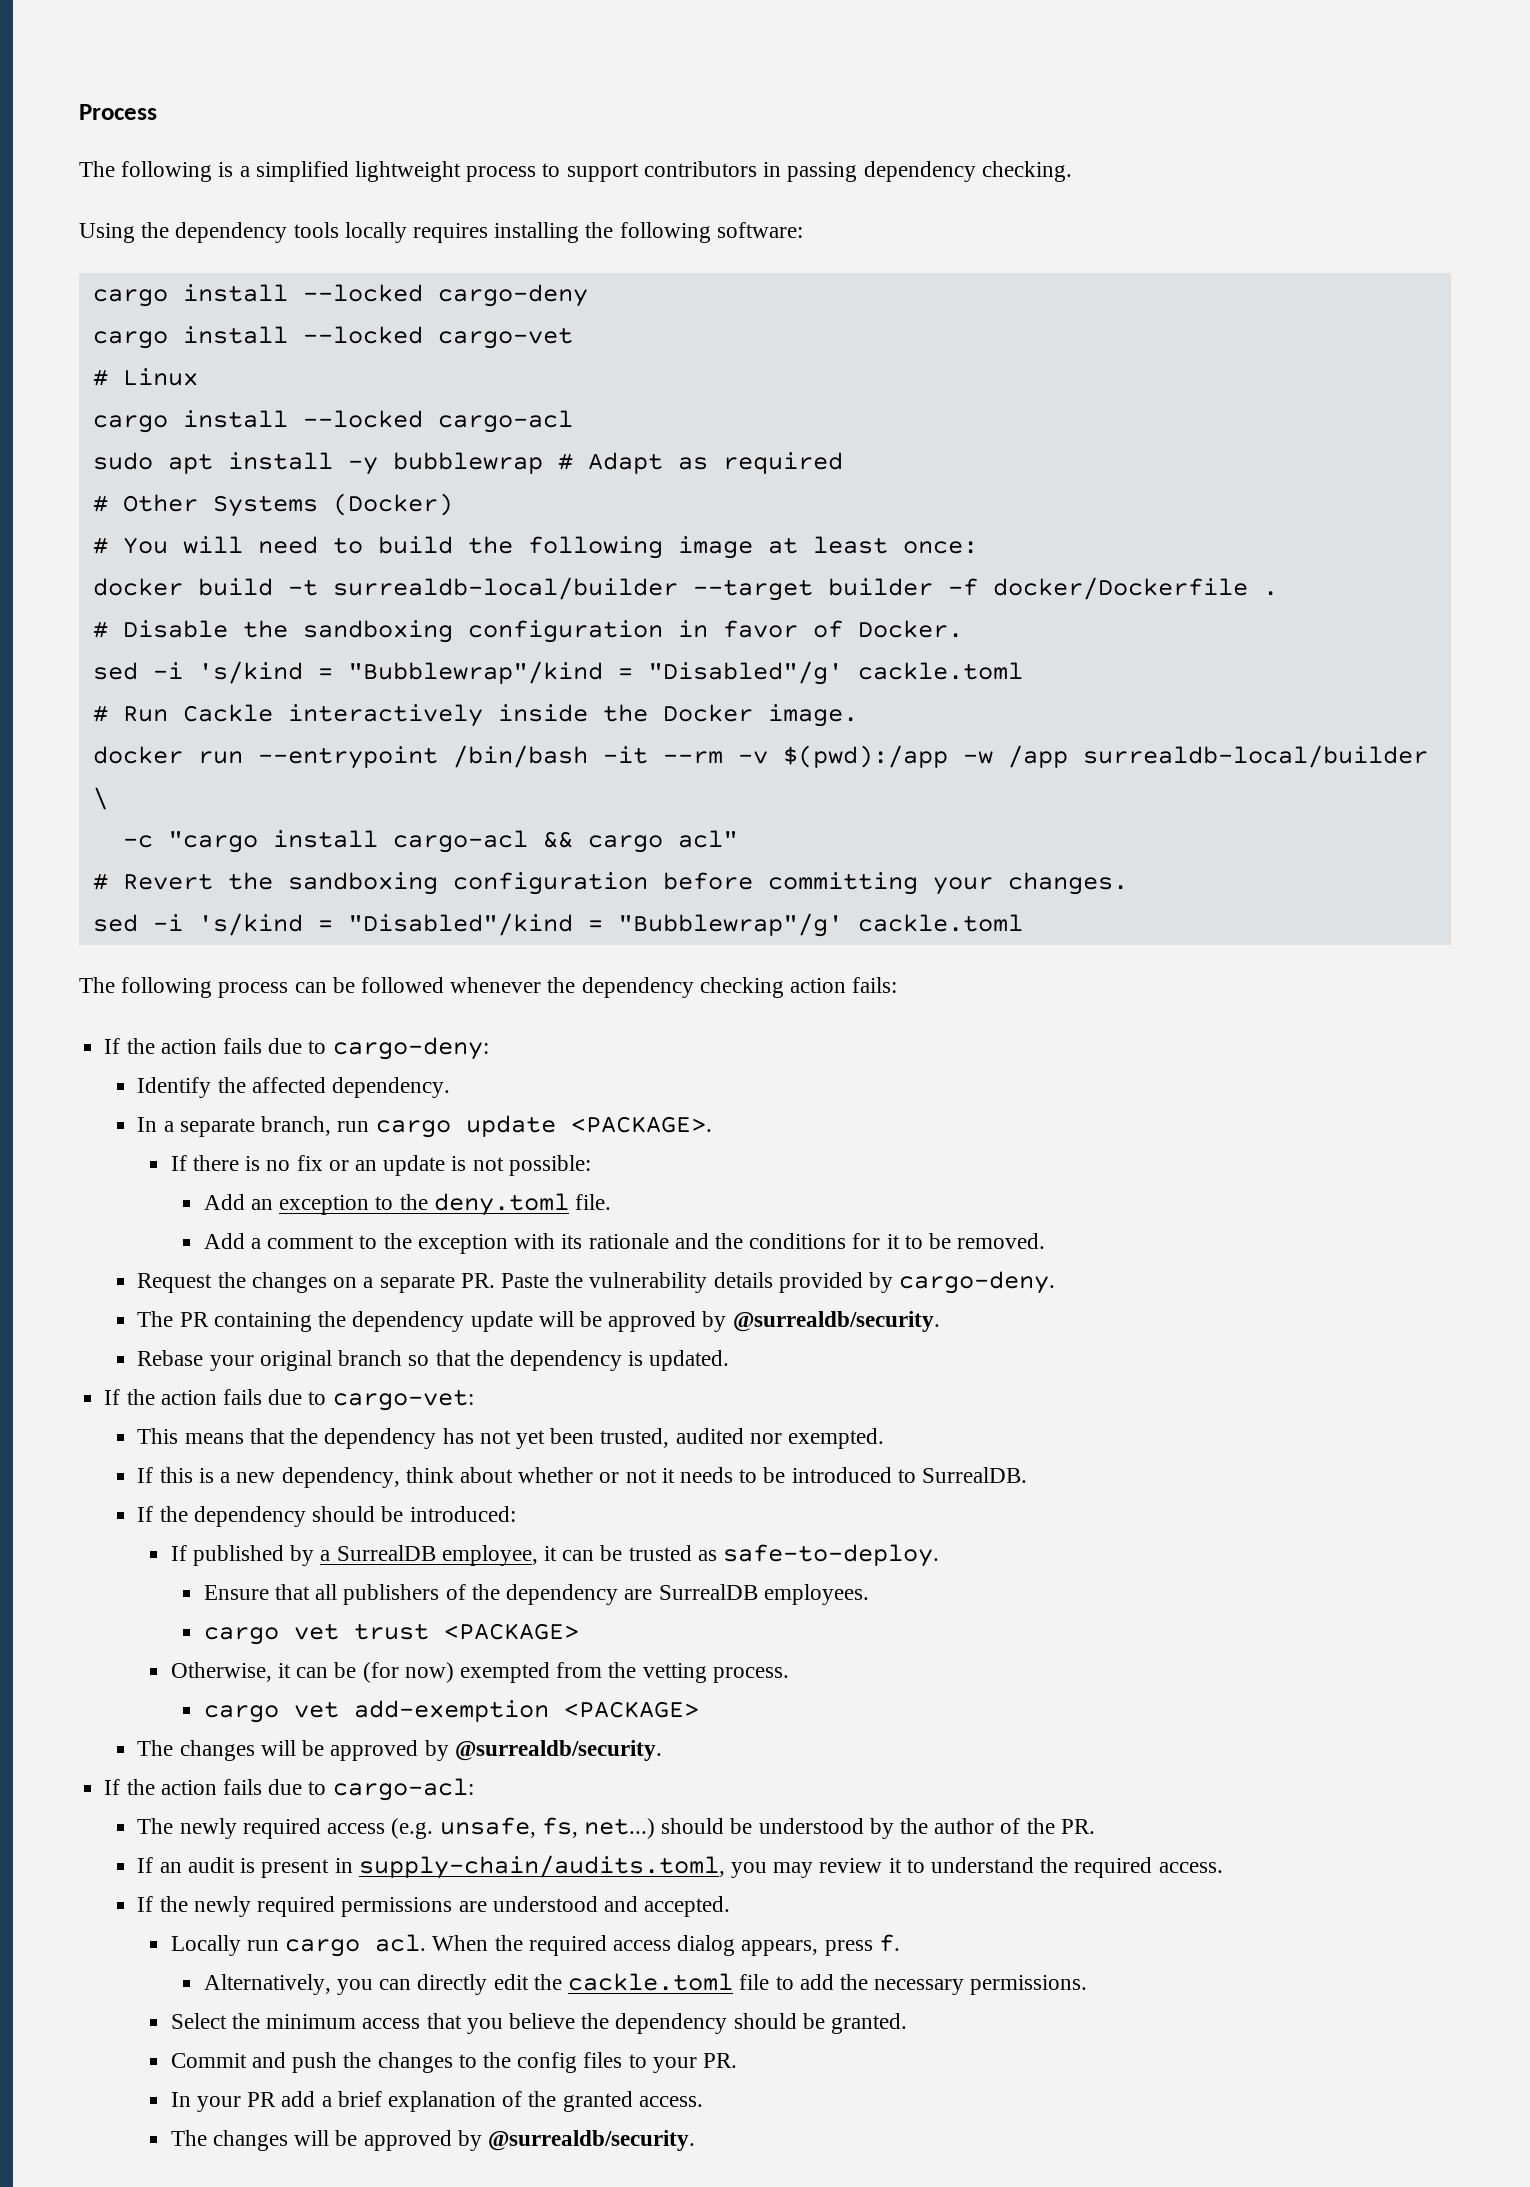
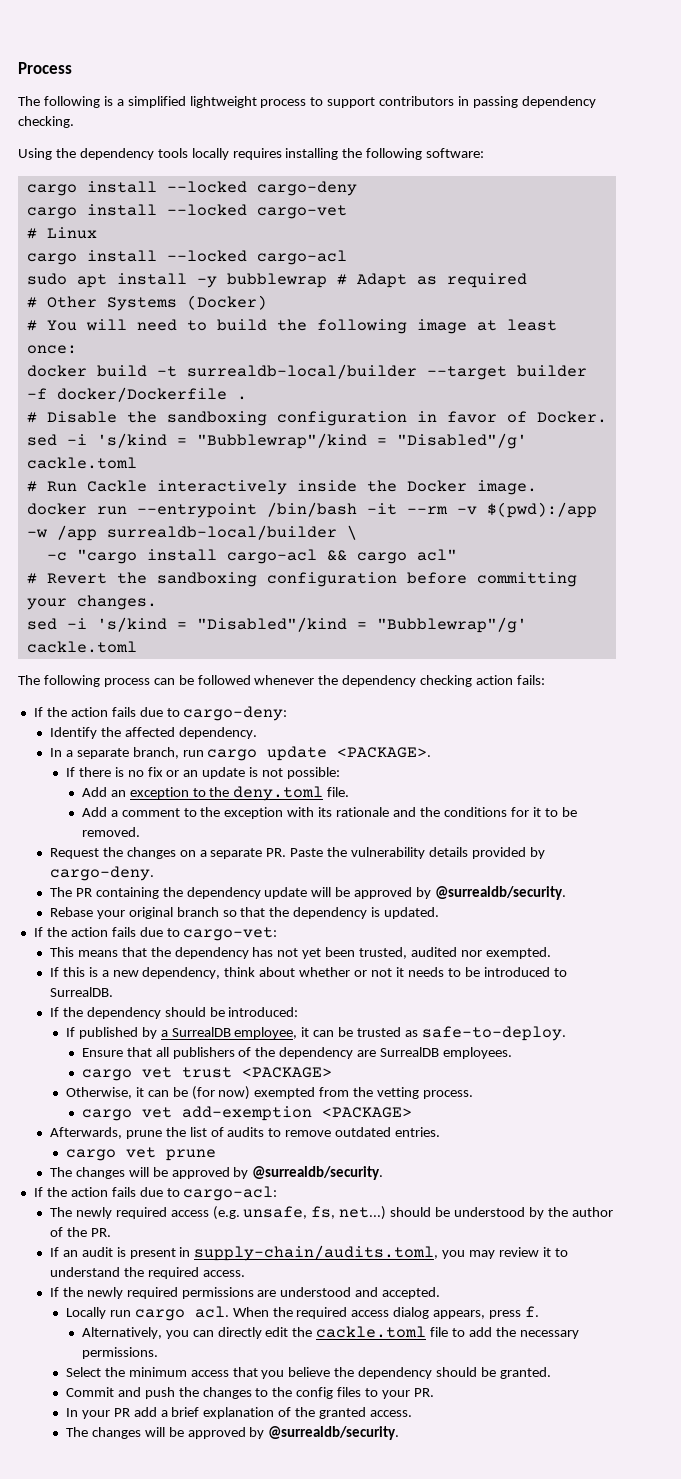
(699, 1709) none -> [49,1127,441,1139] [65,1147,216,1161] // Afterwards, prune the list of audits to remove outdated entries. // cargo vet prune

